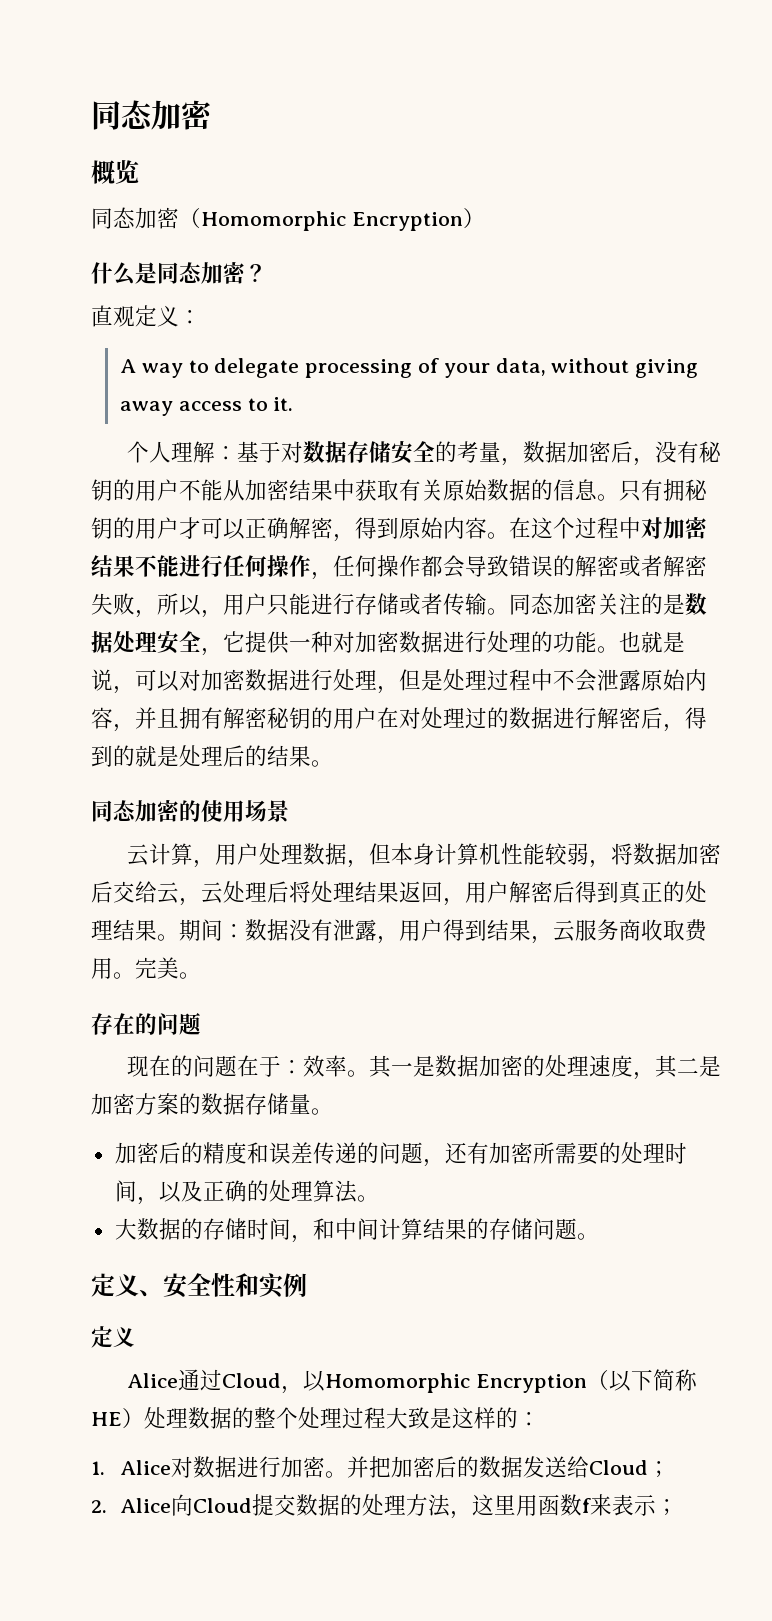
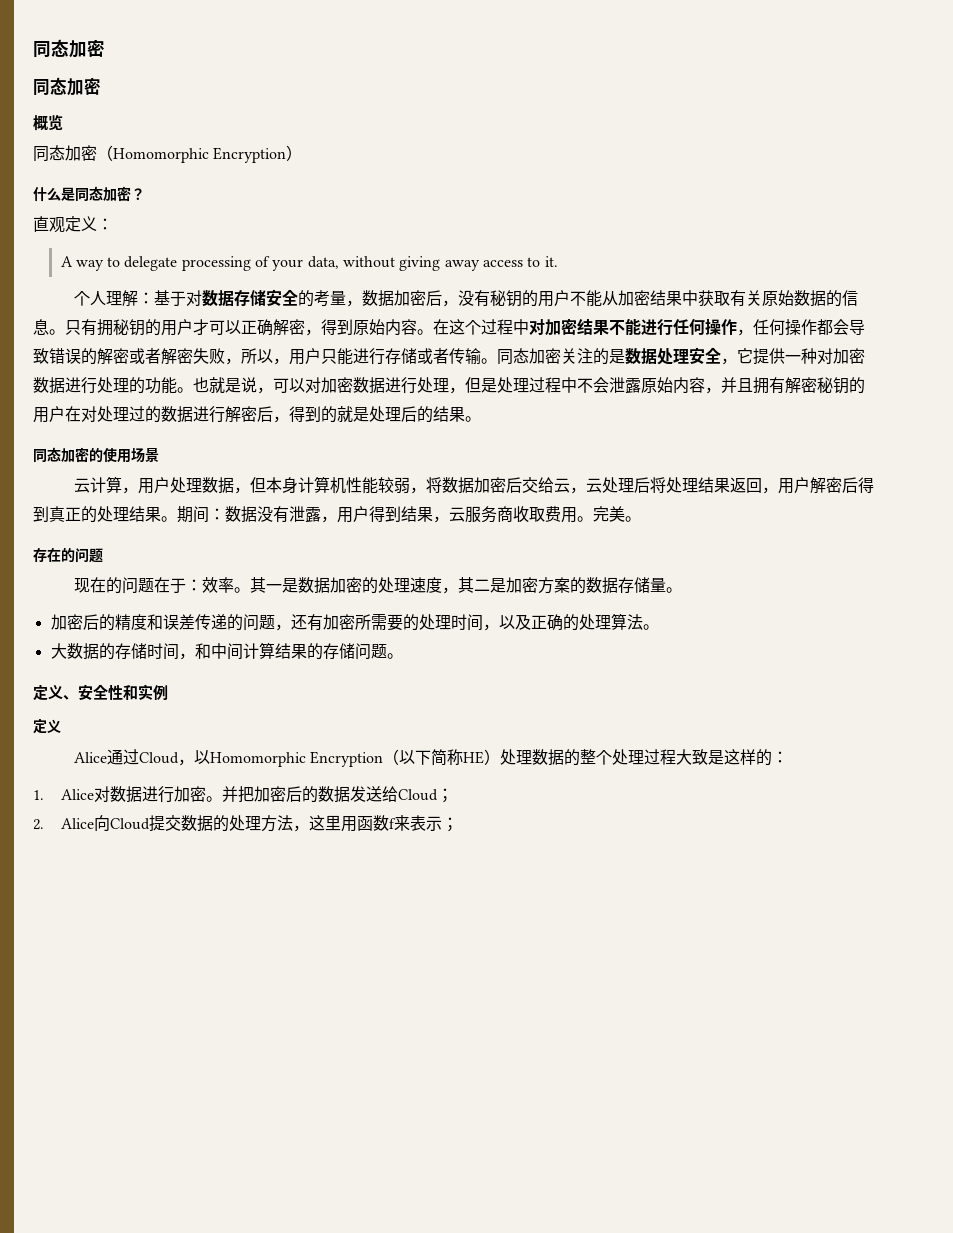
[91,100,213,130] 同态加密 -> [33,39,105,58] [33,77,101,96] 同态加密 // 同态加密

